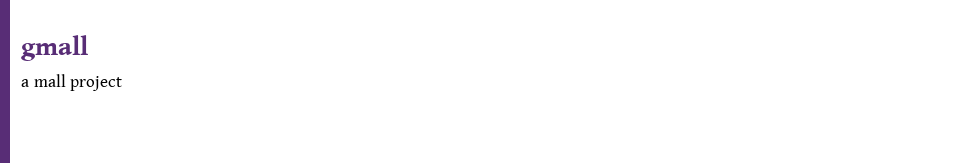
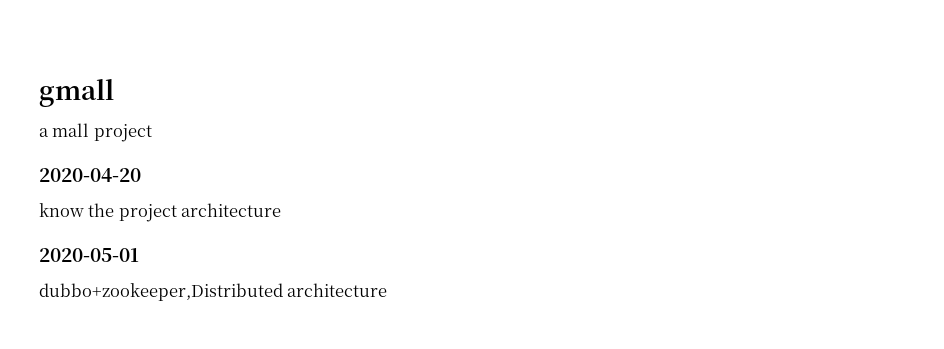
(123, 83) none -> [39,168,141,182] [39,203,282,222] [39,248,139,262] [39,283,388,301] // 2020-04-20 // know the project architecture // 2020-05-01 // dubbo+zookeeper,Distributed architecture

